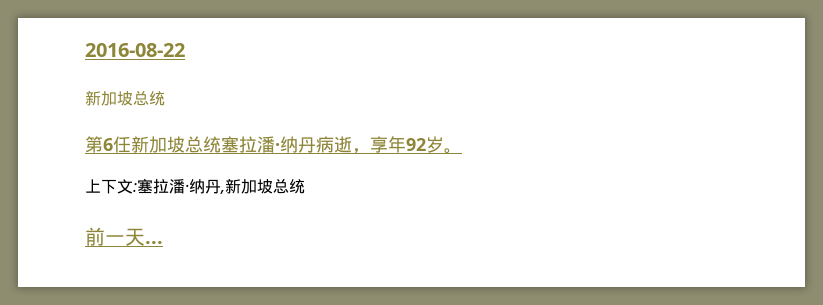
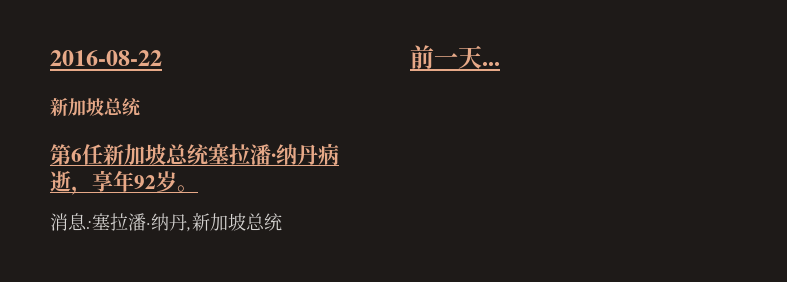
[85,179,133,194] 上下文 -> [50,213,87,231] 消息

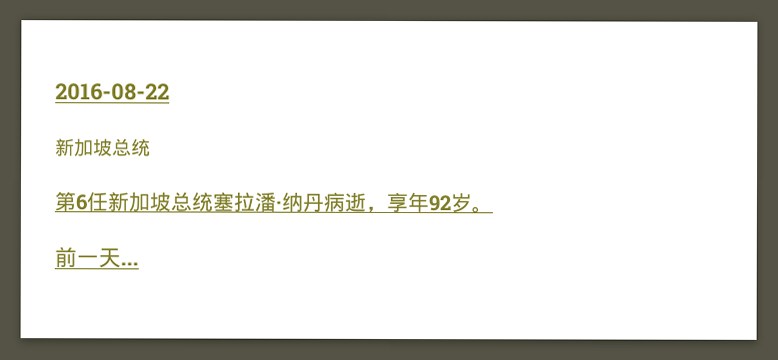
[50,213,282,232] // 消息:塞拉潘·纳丹,新加坡总统 -> (493, 210) none

